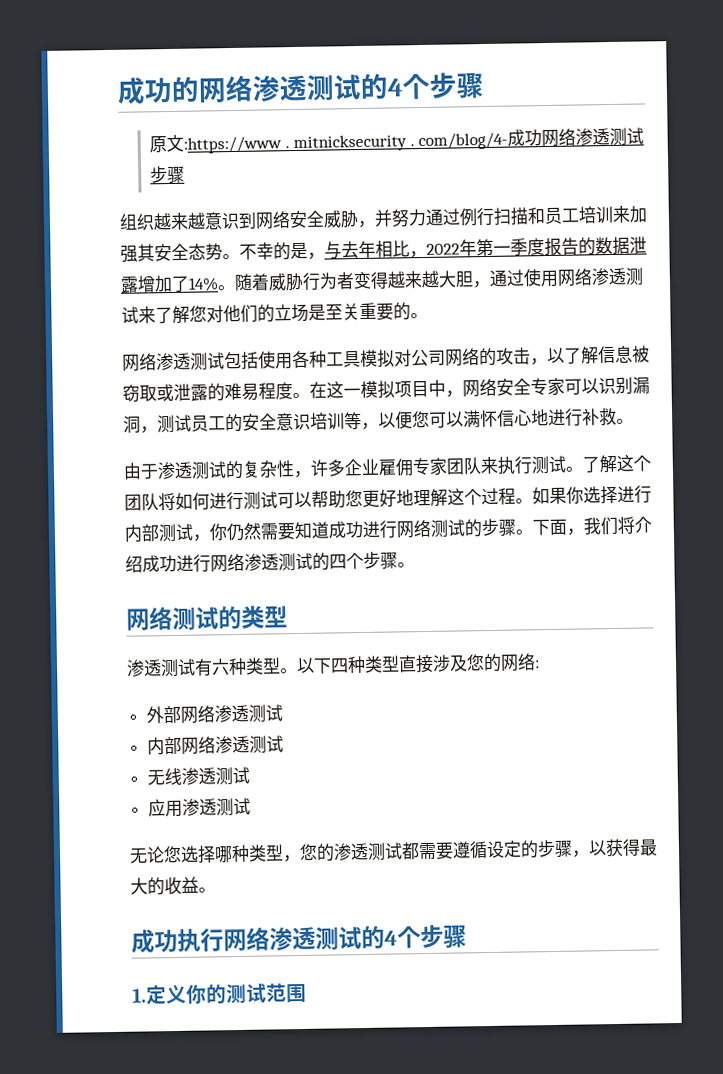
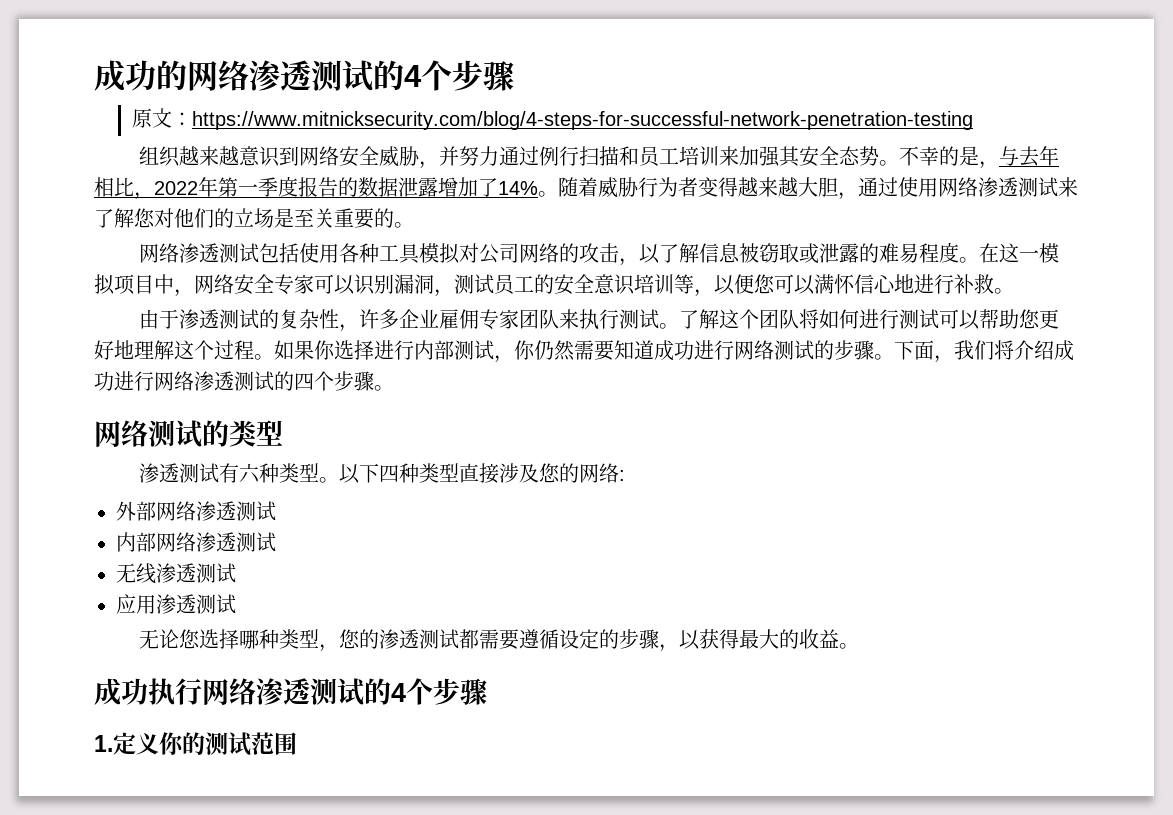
[182,127,645,154] [149,165,185,185] :https://www . mitnicksecurity . com/blog/4-成功网络渗透测试步骤 -> [171,111,973,130] ：https://www.mitnicksecurity.com/blog/4-steps-for-successful-network-penetration-testing

